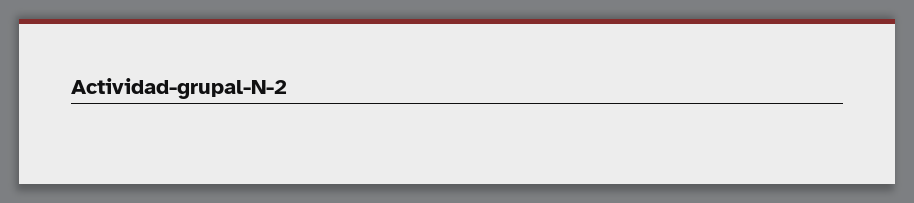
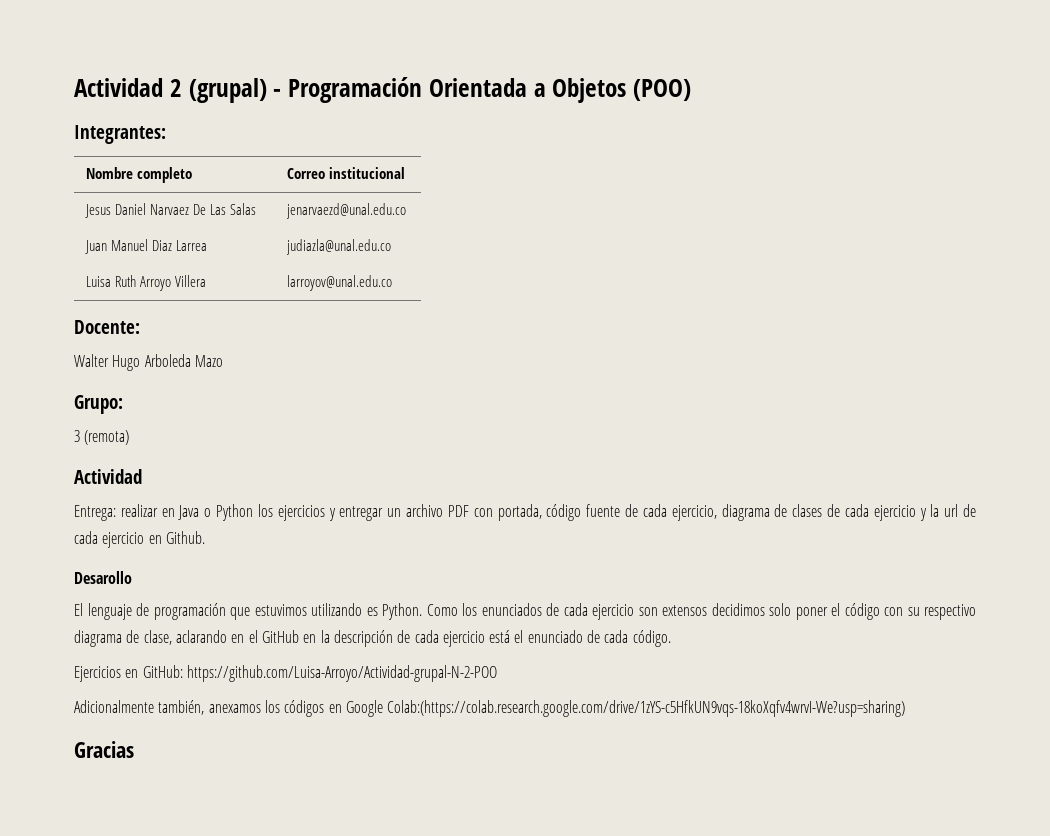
[71,78,287,99] Actividad-grupal-N-2 -> [74,77,691,103] [74,125,166,144] [86,167,193,183] [287,167,406,179] [85,203,257,218] [286,203,407,219] [85,239,208,254] [286,239,392,255] [86,275,207,291] [287,275,393,291] [74,320,140,334] [74,354,223,371] [74,395,123,414] [74,430,130,445] [74,469,142,484] [74,504,976,521] [74,531,205,548] [74,571,132,584] [74,603,976,620] [74,630,671,647] [74,665,497,682] [74,700,906,717] [74,741,134,758] Actividad 2 (grupal) - Programación Orientada a Objetos (POO) // Integrantes: // Nombre completo | Correo institucional // Jesus Daniel Narvaez De Las Salas | jenarvaezd@unal.edu.co // Juan Manuel Diaz Larrea | judiazla@unal.edu.co // Luisa Ruth Arroyo Villera | larroyov@unal.edu.co // Docente: // Walter Hugo Arboleda Mazo // Grupo: // 3 (remota) // Actividad // Entrega: realizar en Java o Python los ejercicios y entregar un archivo PDF con portada, código fuente de cada ejercicio, diagrama de clases de cada ejercicio y la url de cada ejercicio en Github. // Desarollo // El lenguaje de programación que estuvimos utilizando es Python. Como los enunciados de cada ejercicio son extensos decidimos solo poner el código con su respectivo diagrama de clase, aclarando en el GitHub en la descripción de cada ejercicio está el enunciado de cada código. // Ejercicios en GitHub: https://github.com/Luisa-Arroyo/Actividad-grupal-N-2-POO // Adicionalmente también, anexamos los códigos en Google Colab:(https://colab.research.google.com/drive/1zYS-c5HfkUN9vqs-18koXqfv4wrvI-We?usp=sharing) // Gracias

